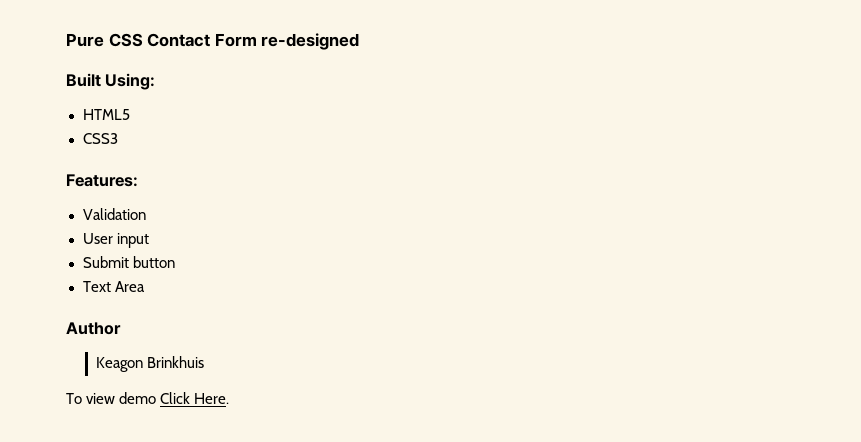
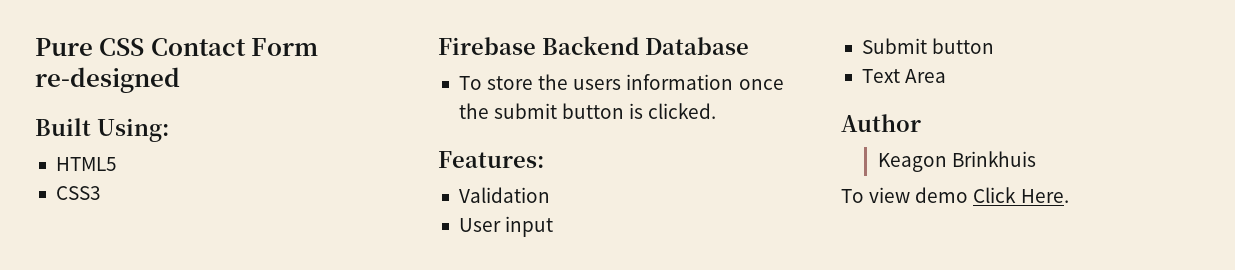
(118, 138) none -> [438,36,749,55] [458,74,784,90] [458,103,717,119] // Firebase Backend Database // To store the users information once the submit button is clicked.

